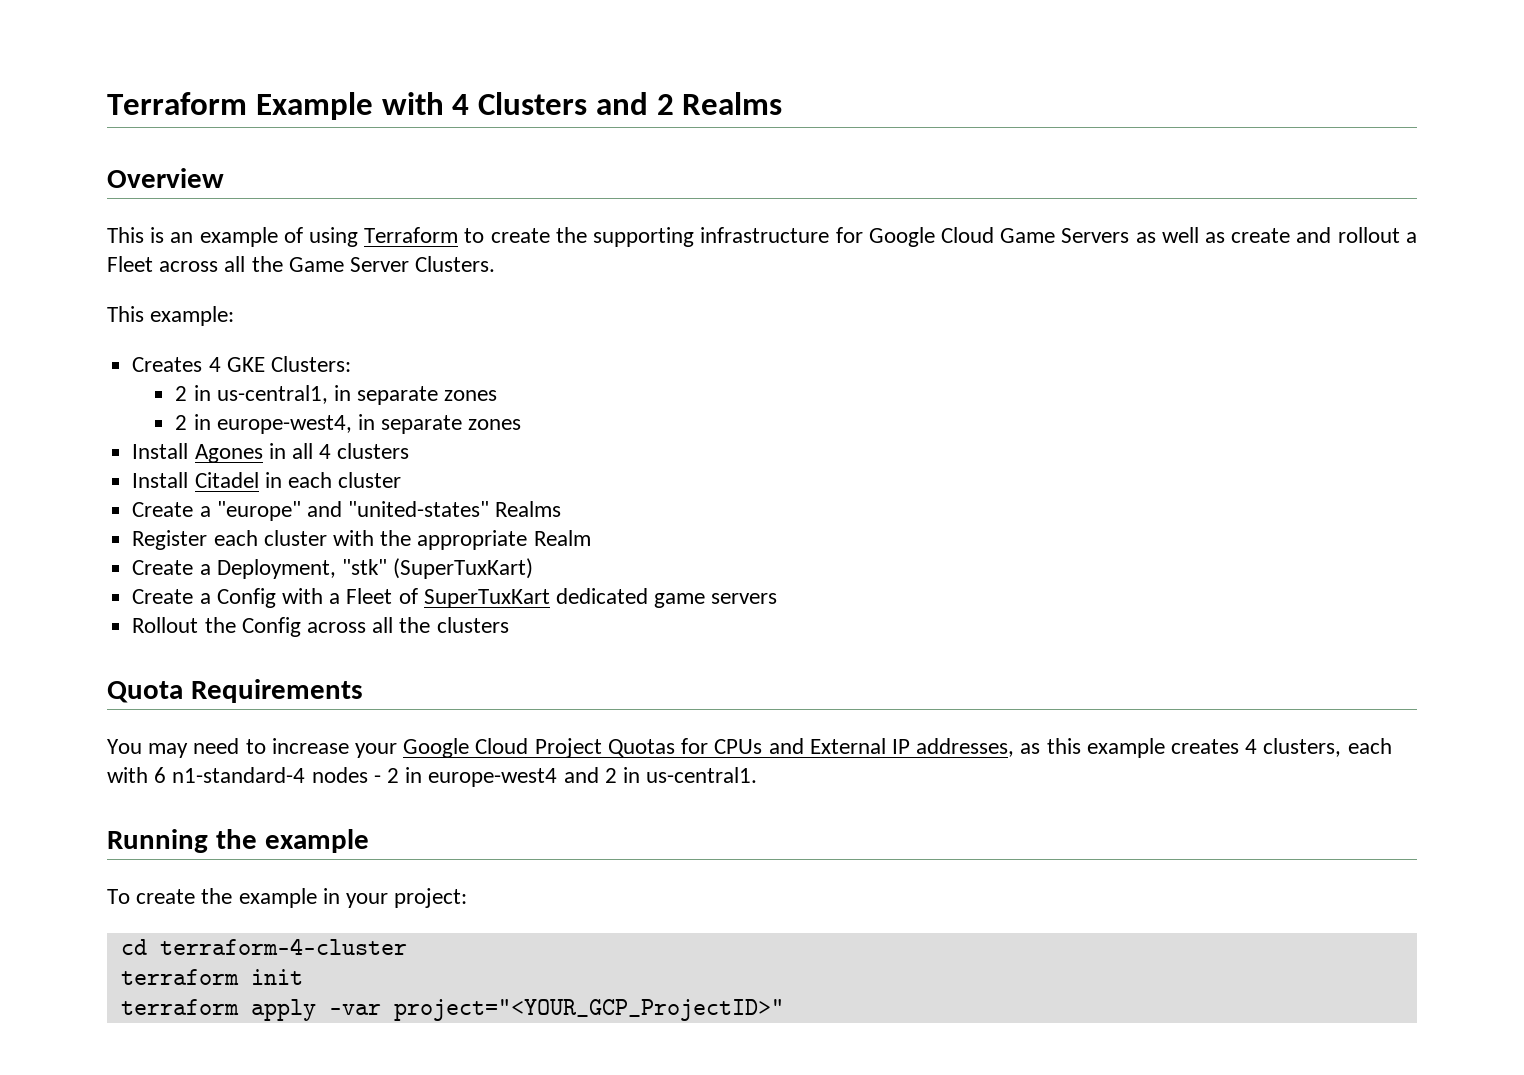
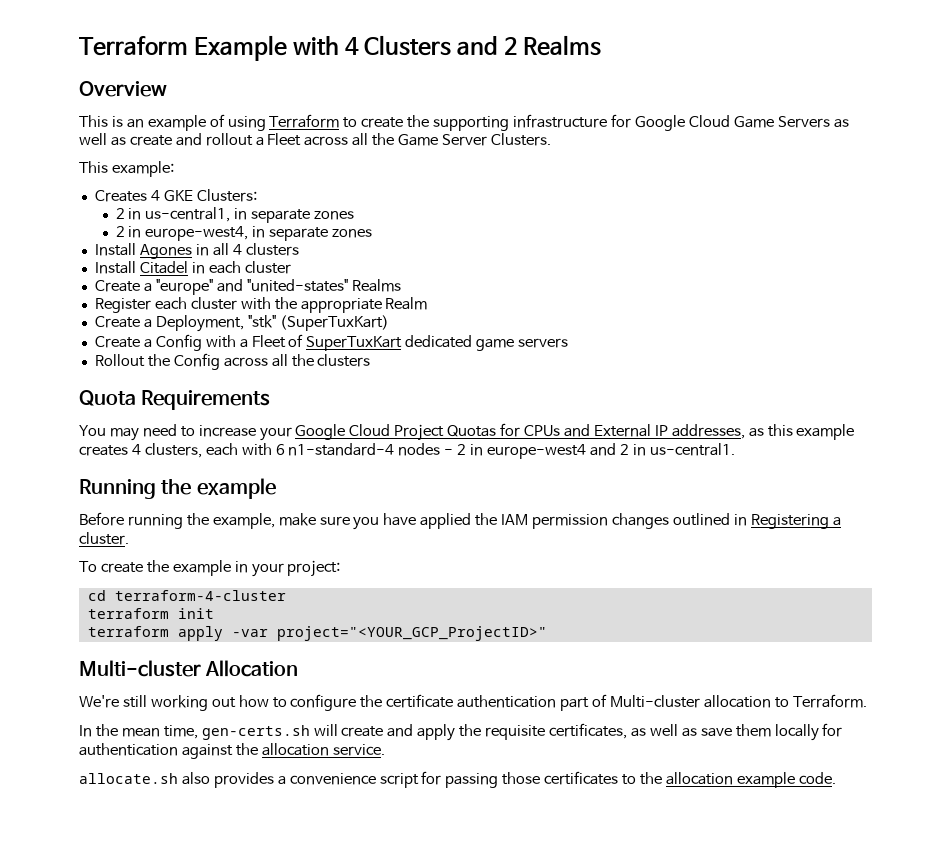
(369, 841) none -> [79,512,841,530] [79,532,129,545] // Before running the example, make sure you have applied the IAM permission changes outlined in Registering a cluster.
(784, 1010) none -> [79,660,299,677] [79,694,867,711] [79,723,843,741] [79,743,385,759] [79,771,836,788] // Multi-cluster Allocation // We're still working out how to configure the certificate authentication part of Multi-cluster allocation to Terraform. // In the mean time, gen-certs.sh will create and apply the requisite certificates, as well as save them locally for authentication against the allocation service. // allocate.sh also provides a convenience script for passing those certificates to the allocation example code.

